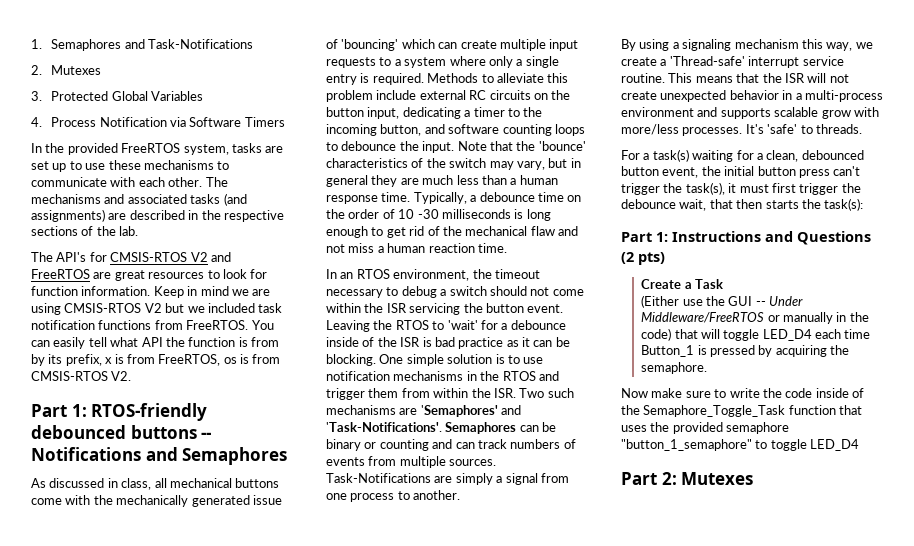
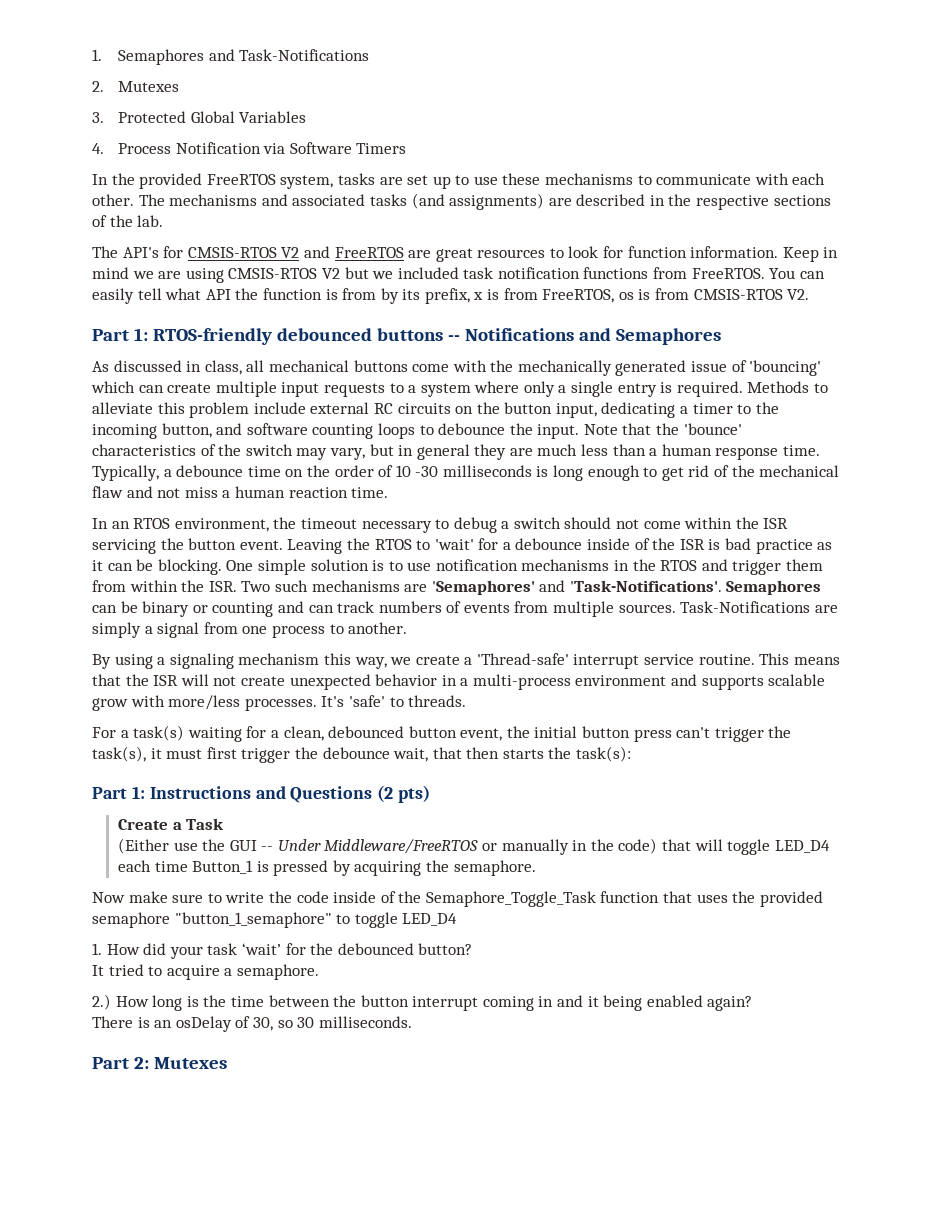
(860, 445) none -> [92,943,473,959] [92,964,319,980] [92,994,753,1011] [92,1016,412,1032] // 1. How did your task ‘wait’ for the debounced button? // It tried to acquire a semaphore. // 2.) How long is the time between the button interrupt coming in and it being enabled again? // There is an osDelay of 30, so 30 milliseconds.

